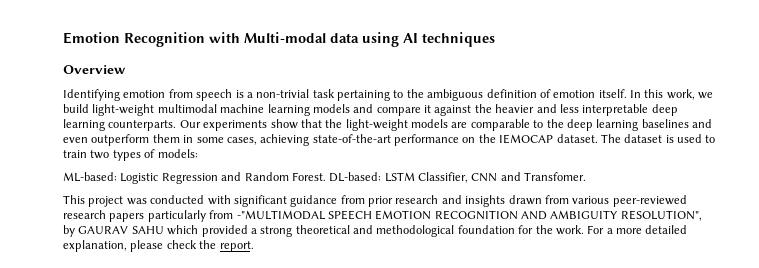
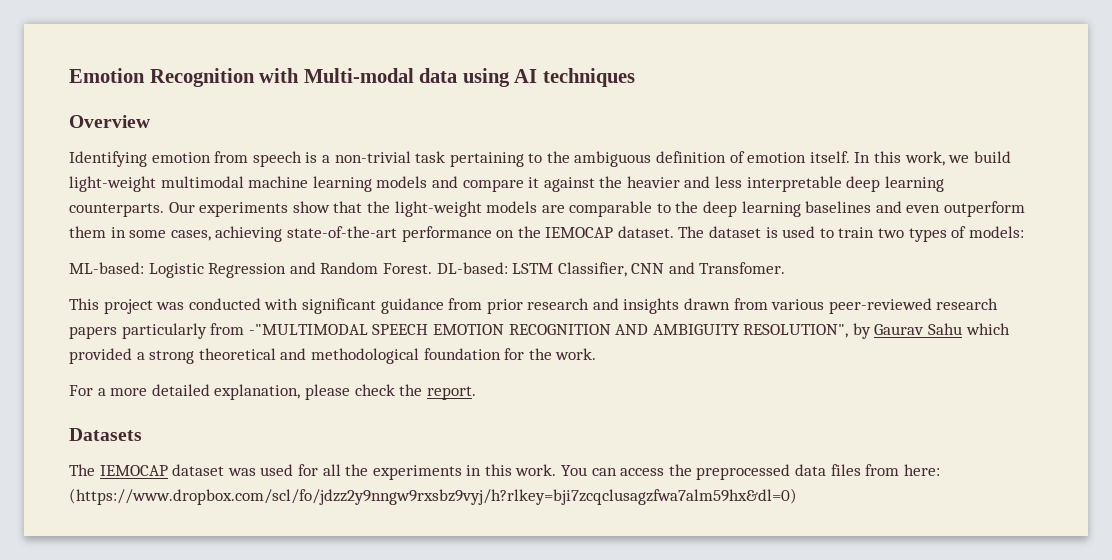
[78,226,164,234] GAURAV SAHU -> [874,323,963,335] Gaurav Sahu
(584, 230) none -> (597, 354) //
(254, 246) none -> [69,428,142,441] [69,464,940,480] [69,488,797,505] // Datasets // The IEMOCAP dataset was used for all the experiments in this work. You can access the preprocessed data files from here: (https://www.dropbox.com/scl/fo/jdzz2y9nngw9rxsbz9vyj/h?rlkey=bji7zcqclusagzfwa7alm59hx&dl=0)

